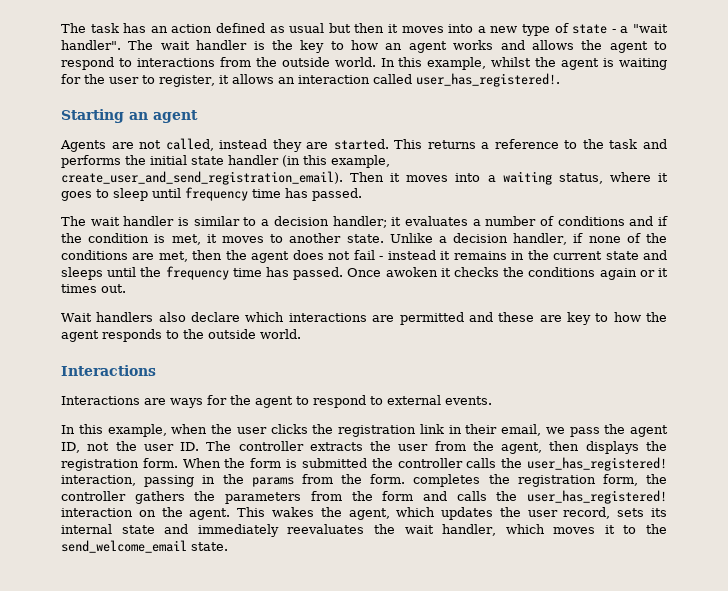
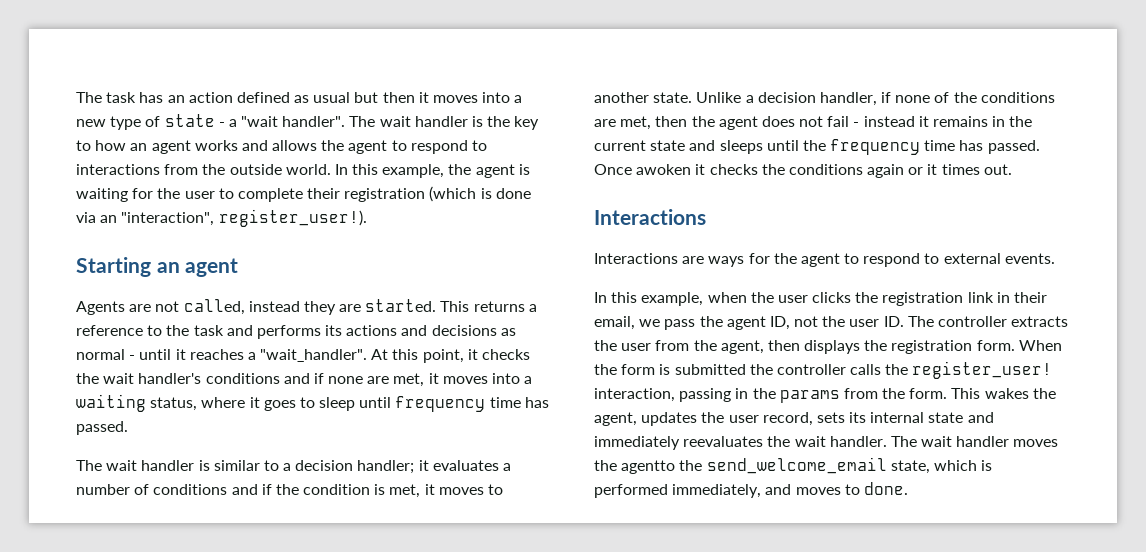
[491,57,532,67] whilst -> (445, 171) none
[159,73,560,87] register, it allows an interaction called user_has_registered!. -> [237,186,531,202] [76,209,367,227] complete their registration (which is done via an "interaction", register_user!).
[125,155,390,168] [61,171,385,185] the initial state handler (in this example, create_user_and_send_registration_email). Then -> [325,325,516,336] [76,349,531,363] [76,373,425,387] its actions and decisions as normal - until it reaches a "wait_handler". At this point, it checks the wait handler's conditions and if none are met,
[61,312,668,325] [61,329,301,342] // Wait handlers also declare which interactions are permitted and these are key to how the agent responds to the outside world. -> (1012, 169) none
[527,457,667,471] user_has_registered! -> [912,361,1053,379] register_user!
[413,474,667,487] [61,490,667,504] [61,507,231,520] completes the registration form, the controller gathers the parameters from the form and calls the user_has_registered! interaction on the agent. -> (948, 393) none
[396,507,436,517] which -> (637, 419) none
[442,524,667,536] [61,540,228,553] handler, which moves it to the send_welcome_email state. -> [829,436,1059,447] [594,457,993,474] [594,482,908,498] handler. The wait handler moves the agentto the send_welcome_email state, which is performed immediately, and moves to done.

